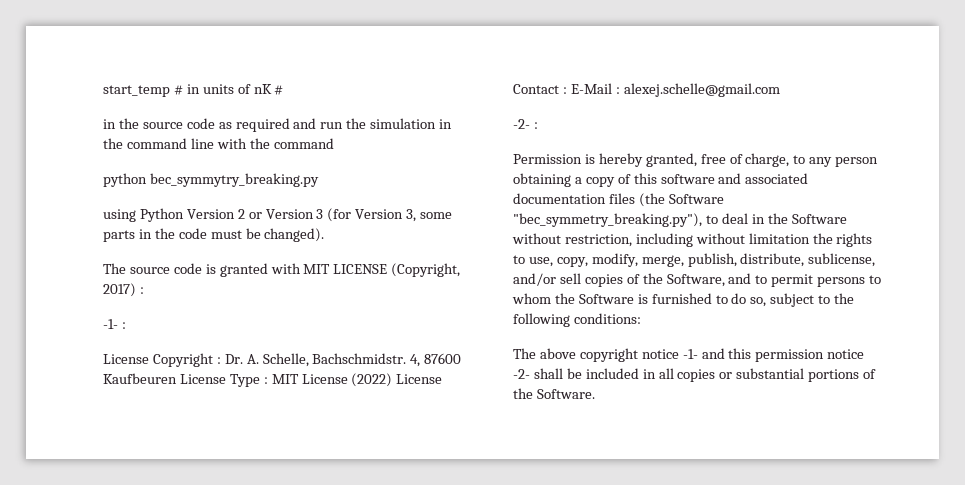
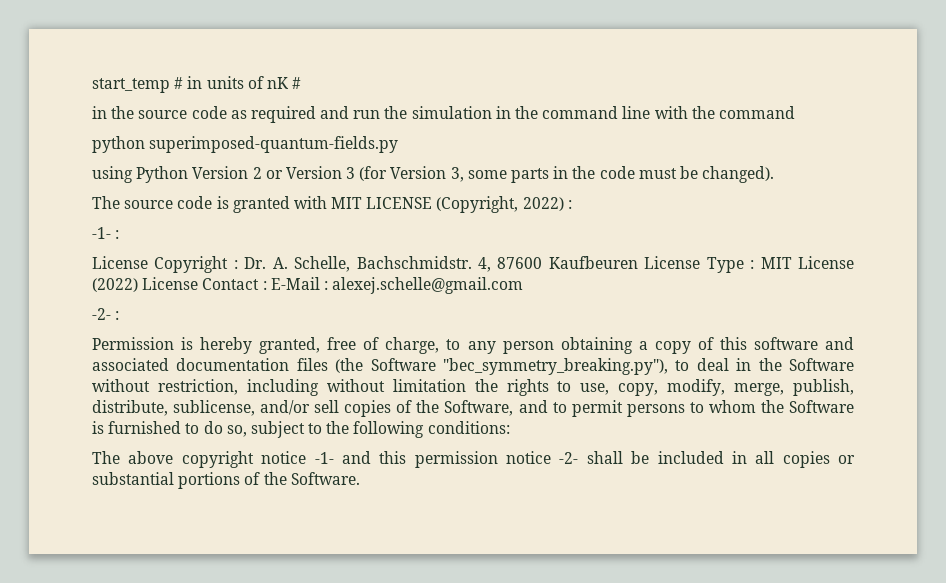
[149,173,319,187] bec_symmytry_breaking.py -> [149,136,399,153] superimposed-quantum-fields.py
[103,283,136,297] 2017) -> [522,197,564,211] 2022)

